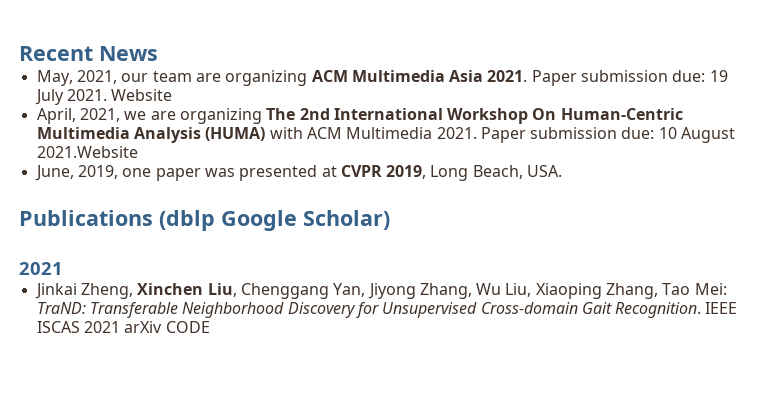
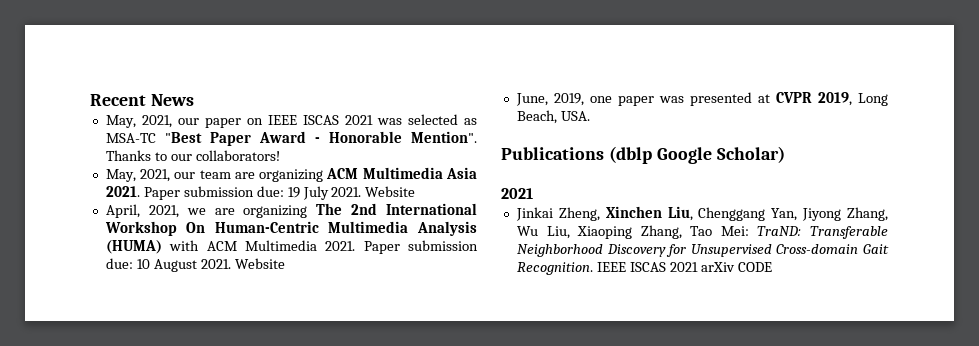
(158, 53) none -> [105,114,477,128] [105,131,477,146] [105,150,280,161] // May, 2021, our paper on IEEE ISCAS 2021 was selected as MSA-TC "Best Paper Award - Honorable Mention". Thanks to our collaborators!
[36,146,138,158] 2021.Website -> [200,258,285,269] 2021. Website

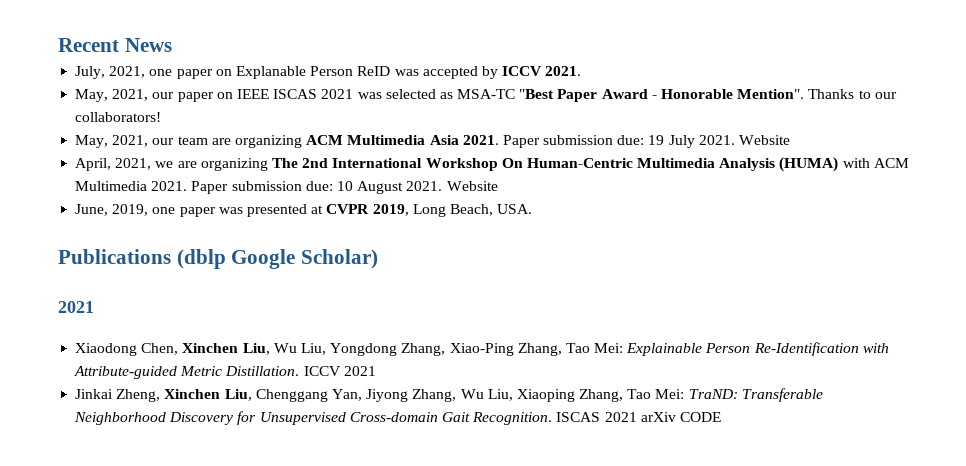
(194, 100) none -> [75,66,582,79] // July, 2021, one paper on Explanable Person ReID was accepted by ICCV 2021.
(533, 193) none -> [75,342,889,356] [74,366,376,379] // Xiaodong Chen, Xinchen Liu, Wu Liu, Yongdong Zhang, Xiao-Ping Zhang, Tao Mei: Explainable Person Re-Identification with Attribute-guided Metric Distillation. ICCV 2021
[596,262,626,272] IEEE -> (553, 418) none

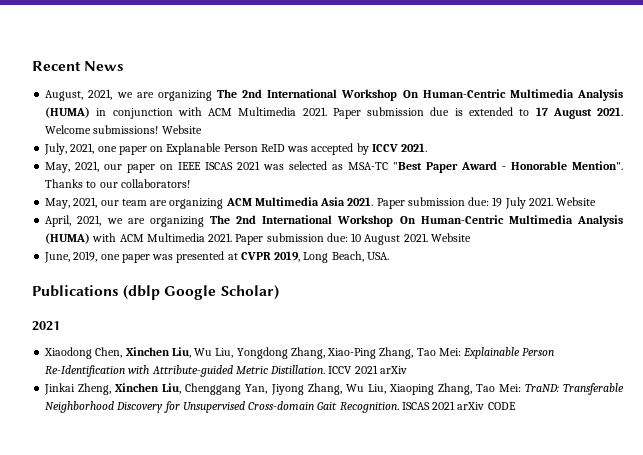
(172, 45) none -> [45,89,623,101] [45,107,623,119] [45,125,202,134] // August, 2021, we are organizing The 2nd International Workshop On Human-Centric Multimedia Analysis (HUMA) in conjunction with ACM Multimedia 2021. Paper submission due is extended to 17 August 2021. Welcome submissions! Website
(376, 371) none -> [379,366,407,374] arXiv

